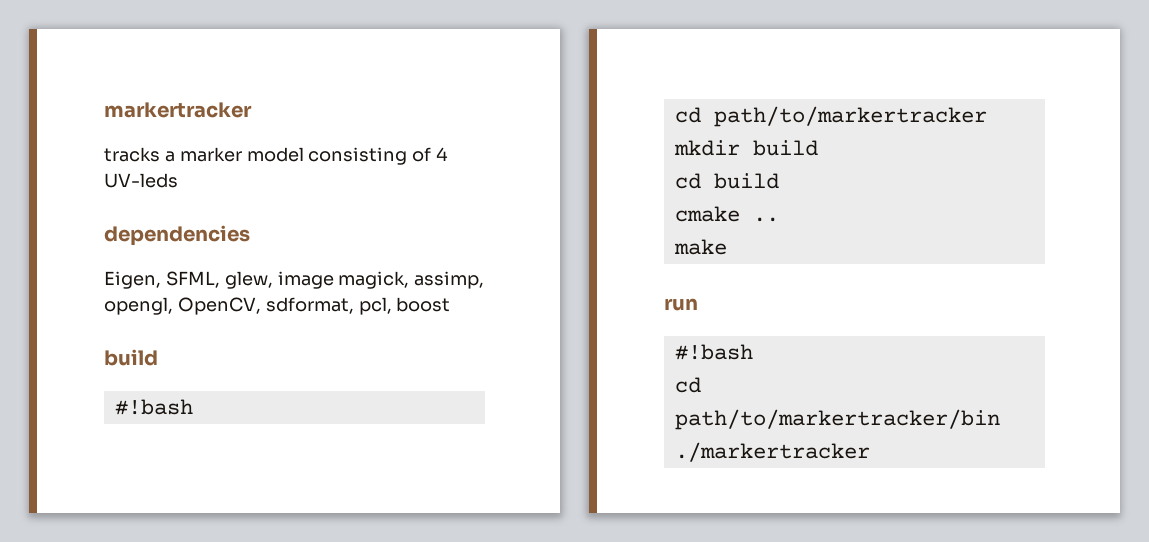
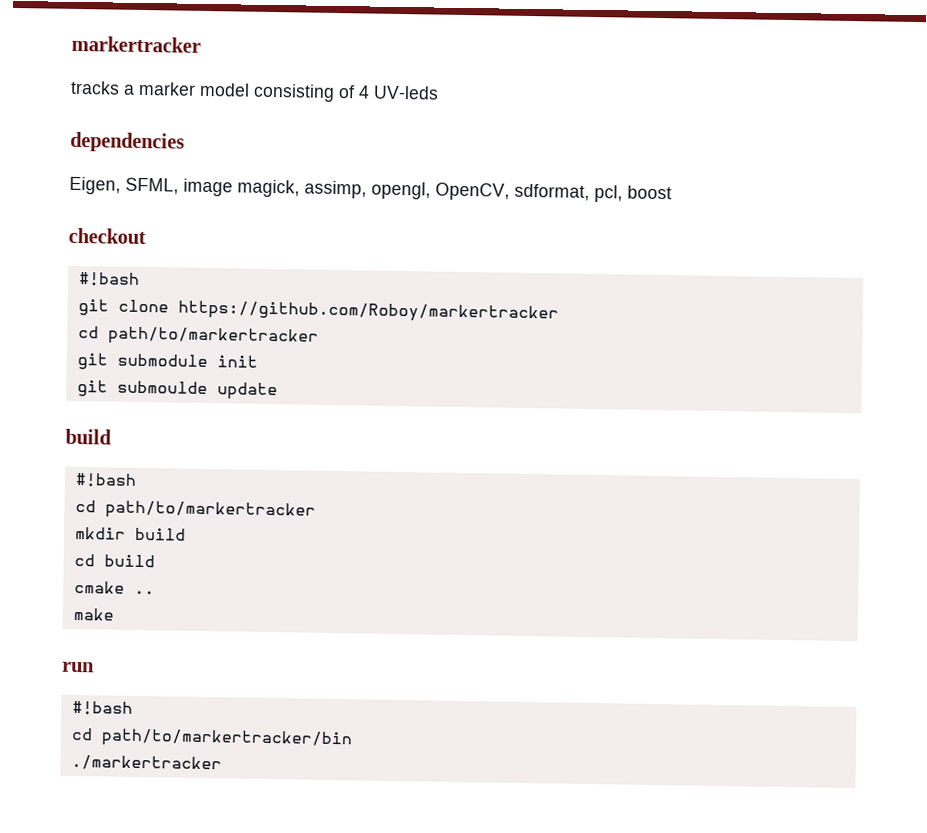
[224,271,273,289] glew, -> (179, 186) none
(451, 304) none -> [68,227,146,245] [77,271,140,286] [77,298,559,324] [77,325,319,347] [76,352,258,370] [76,379,278,401] // checkout // #!bash // git clone https://github.com/Roboy/markertracker // cd path/to/markertracker // git submodule init // git submoulde update

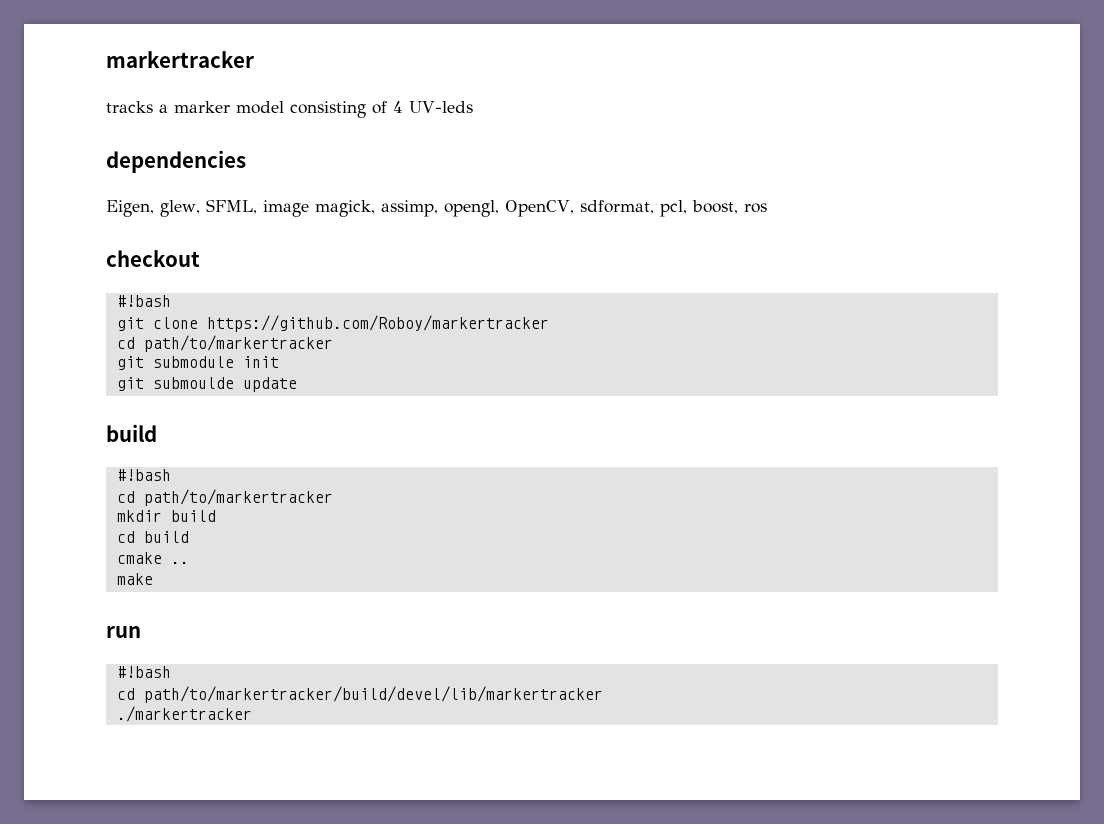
(121, 185) none -> [160,200,200,217] glew,
[627,185,672,200] boost -> [691,200,767,214] boost, ros
[100,728,353,750] path/to/markertracker/bin -> [143,686,603,703] path/to/markertracker/build/devel/lib/markertracker

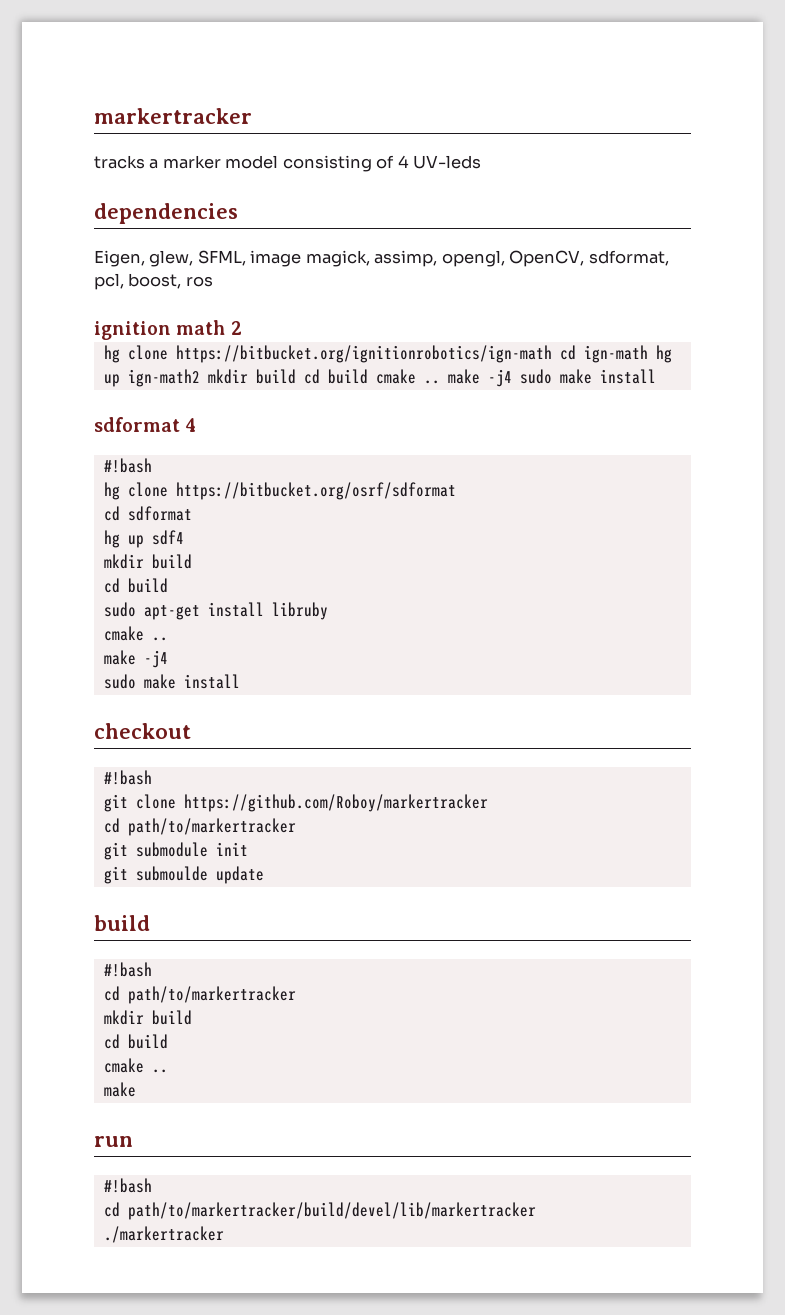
(767, 208) none -> [94,320,242,340] [103,345,672,363] [103,369,656,387] [94,417,197,432] [103,458,152,473] [103,482,456,500] [103,506,192,521] [103,530,184,548] [103,554,192,569] [103,578,168,593] [103,602,328,620] [103,626,168,641] [103,650,168,668] [103,674,240,689] // ignition math 2 // hg clone https://bitbucket.org/ignitionrobotics/ign-math cd ign-math hg up ign-math2 mkdir build cd build cmake .. make -j4 sudo make install // sdformat 4 // #!bash // hg clone https://bitbucket.org/osrf/sdformat // cd sdformat // hg up sdf4 // mkdir build // cd build // sudo apt-get install libruby // cmake .. // make -j4 // sudo make install

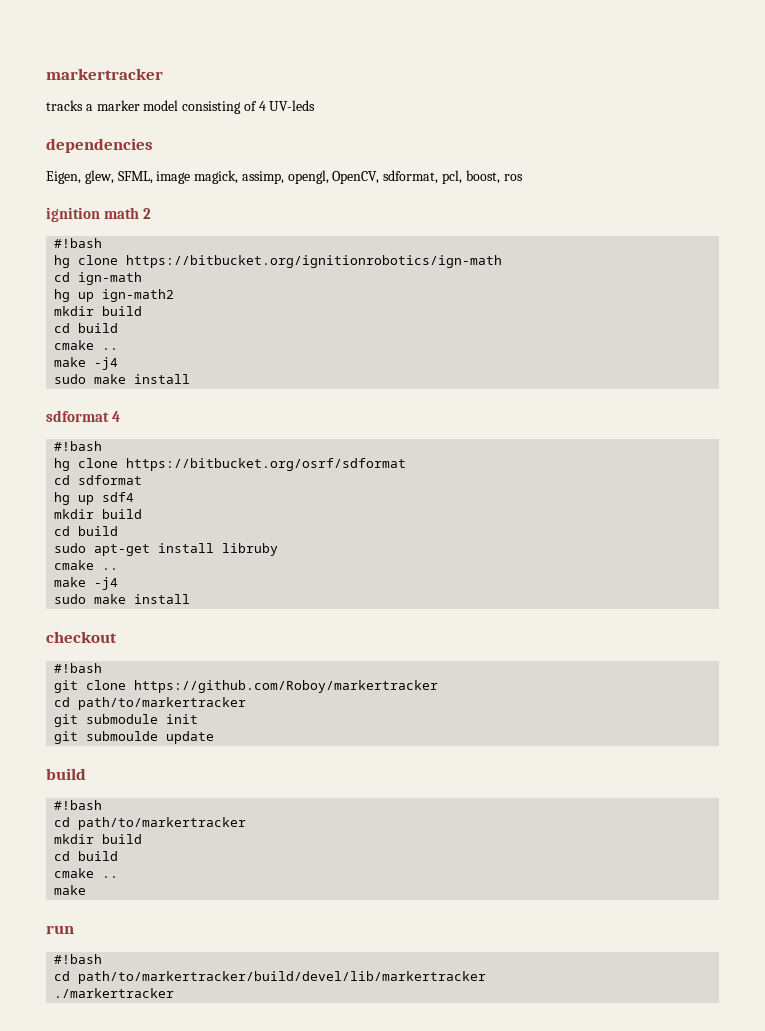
(242, 328) none -> [54,238,103,248] // #!bash
(552, 354) none -> (503, 261) //
(648, 354) none -> (143, 278) //
[207,369,512,387] mkdir build cd build cmake .. make -j4 -> [54,306,143,316] [54,323,119,333] [54,340,119,350] [54,357,119,370] // mkdir build // cd build // cmake .. // make -j4 //

